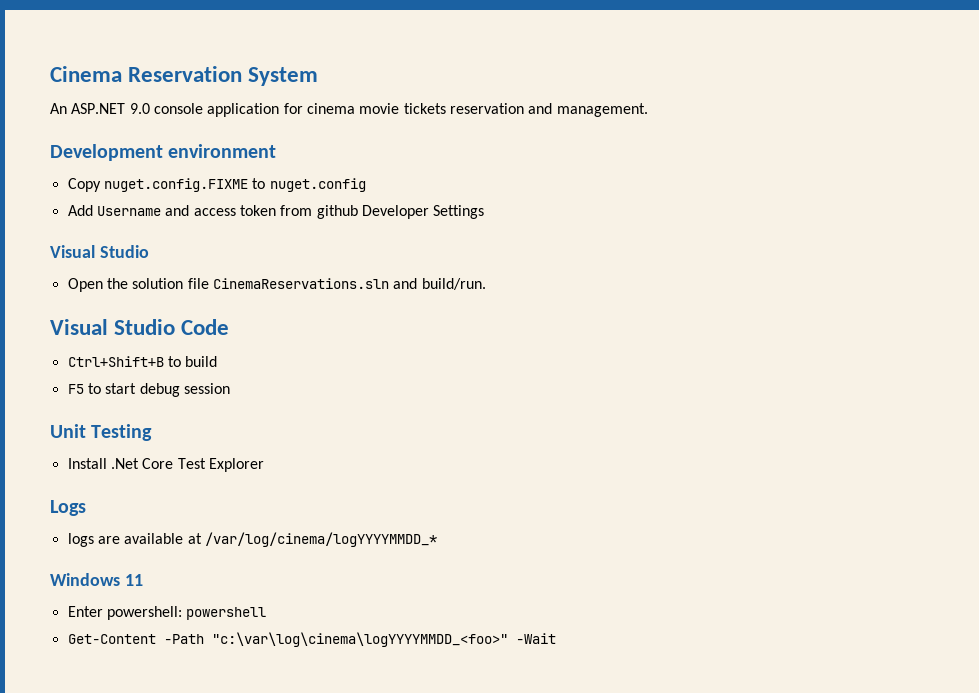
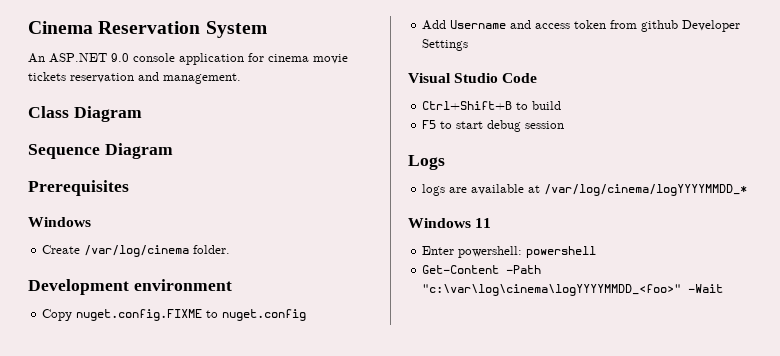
(648, 110) none -> [28,106,142,122] [28,143,173,159] [28,180,129,196] [28,217,91,227] [42,245,231,257] // Class Diagram // Sequence Diagram // Prerequisites // Windows // Create /var/log/cinema folder.
[67,278,486,292] [50,319,176,335] // Open the solution file CinemaReservations.sln and build/run. // Visual Studio -> (499, 78) none
[50,424,153,441] [67,458,264,472] // Unit Testing // Install .Net Core Test Explorer -> (565, 125) none

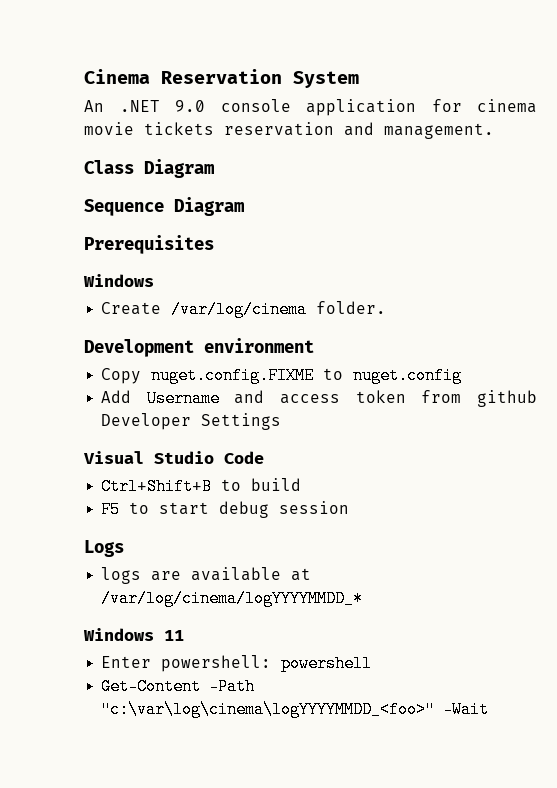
[49,53,107,63] ASP.NET -> [119,100,160,112] .NET

